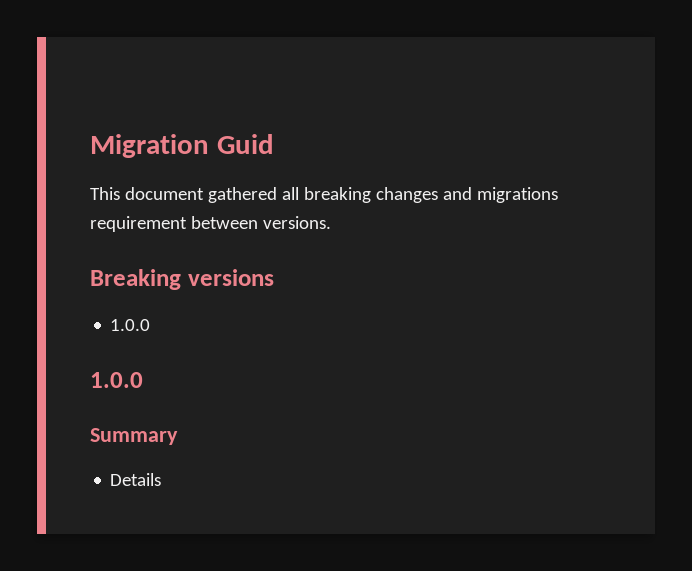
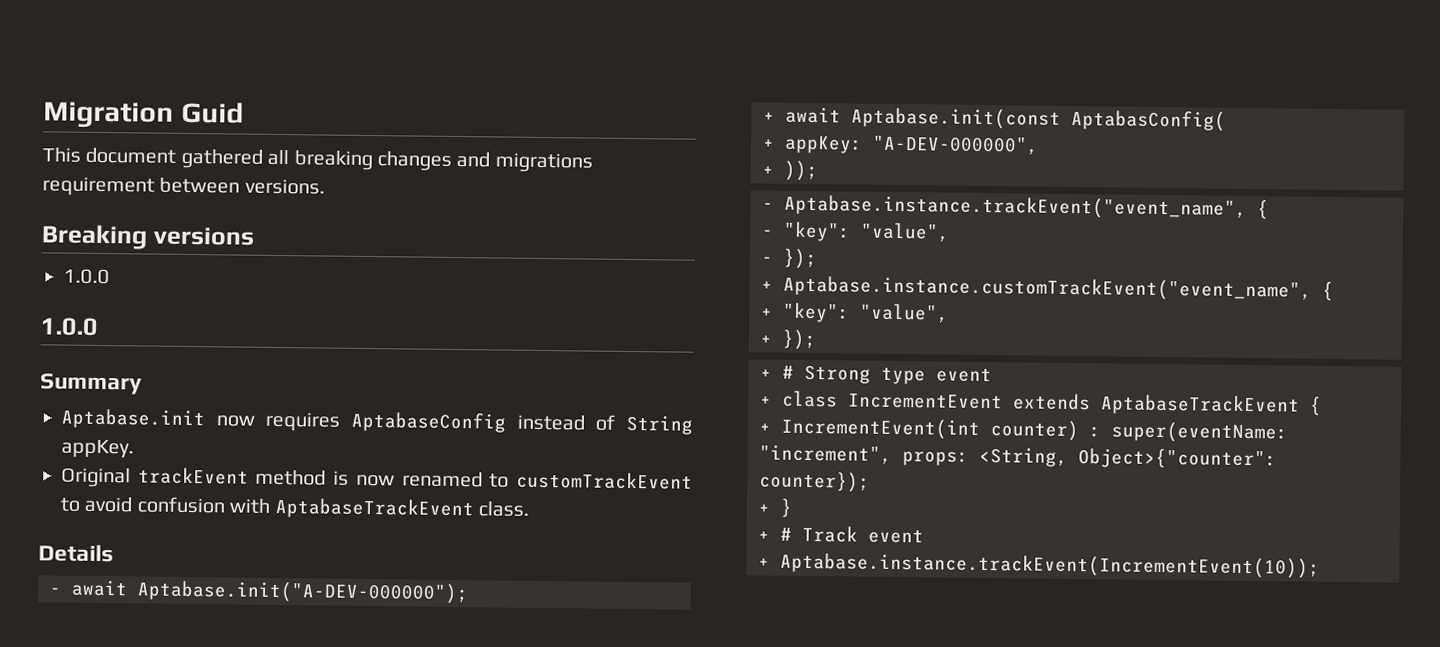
[110,473,162,486] Details -> [61,408,693,435] [61,439,134,459] [61,467,693,490] [60,496,529,520] [38,544,114,563] [49,579,469,605] [763,106,1226,132] [762,135,1039,155] [762,160,818,182] [762,194,1269,220] [761,221,950,242] [761,248,817,270] [761,275,1334,302] [761,302,949,323] [760,329,816,351] [760,364,992,385] [760,390,1322,416] [759,417,1288,444] [759,444,1277,470] [759,471,870,493] [758,498,793,518] [758,525,924,544] [758,552,1320,579] Aptabase.init now requires AptabaseConfig instead of String appKey. // Original trackEvent method is now renamed to customTrackEvent to avoid confusion with AptabaseTrackEvent class. // Details // - await Aptabase.init("A-DEV-000000"); // + await Aptabase.init(const AptabasConfig( // + appKey: "A-DEV-000000", // + )); // - Aptabase.instance.trackEvent("event_name", { // - "key": "value", // - }); // + Aptabase.instance.customTrackEvent("event_name", { // + "key": "value", // + }); // + # Strong type event // + class IncrementEvent extends AptabaseTrackEvent { // + IncrementEvent(int counter) : super(eventName: "increment", props: <String, Object>{"counter": counter}); // + } // + # Track event // + Aptabase.instance.trackEvent(IncrementEvent(10));

